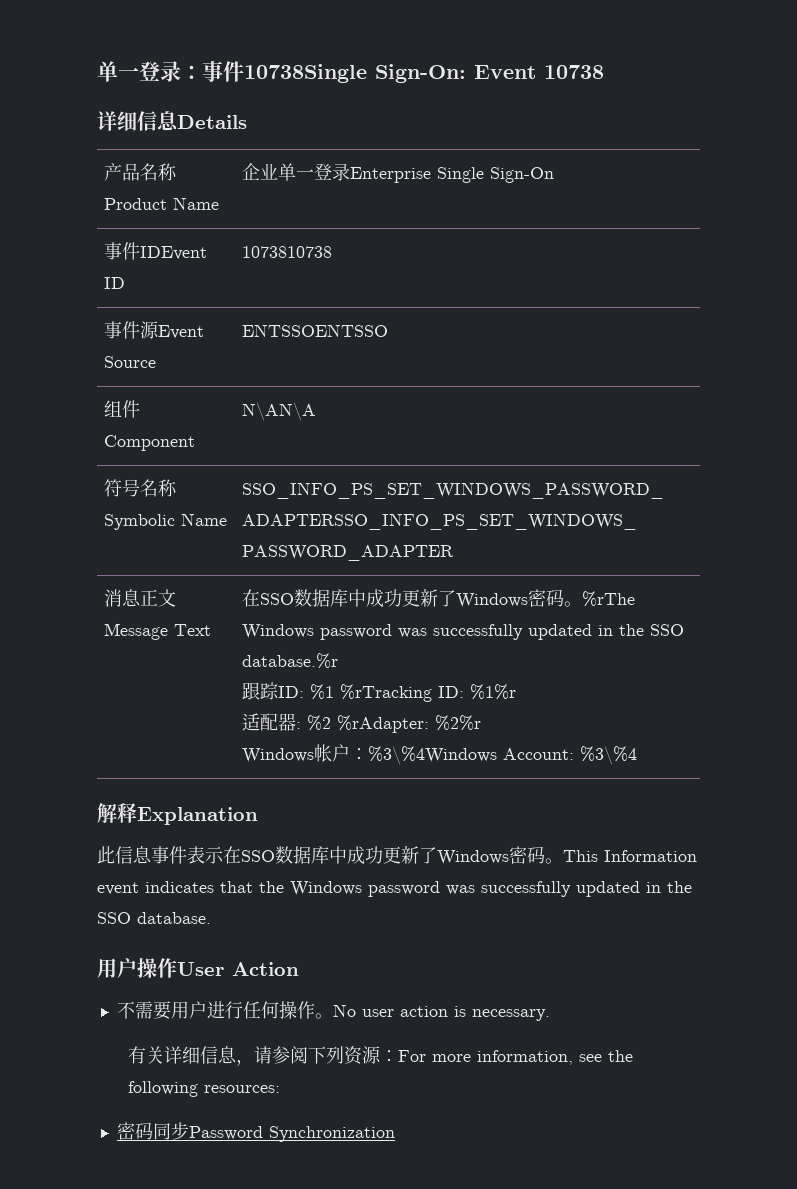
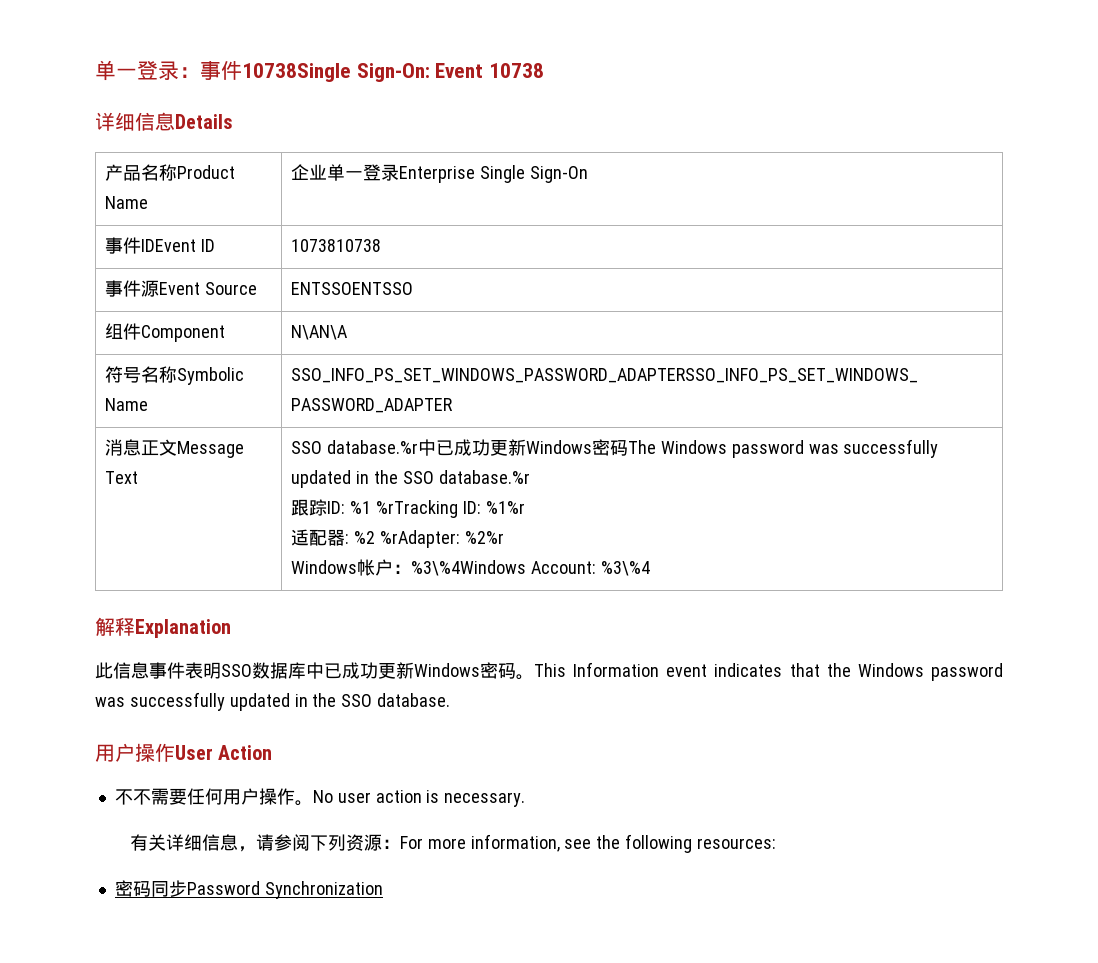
[242,589,636,608] 在SSO数据库中成功更新了Windows密码。%rThe -> [291,439,657,456] SSO database.%r中已成功更新Windows密码The
[205,846,437,864] 示在SSO数据库中成功更新了 -> [203,662,414,679] 明SSO数据库中已成功更新
[134,1001,279,1020] 需要用户进行任何 -> [132,788,259,805] 不需要任何用户

